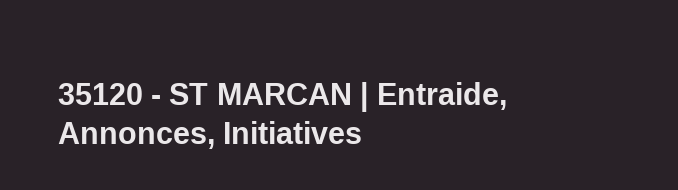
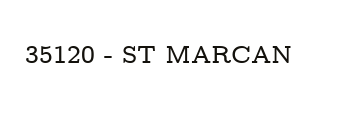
[359,82,508,112] [58,121,363,149] | Entraide, Annonces, Initiatives -> (292, 54) none

